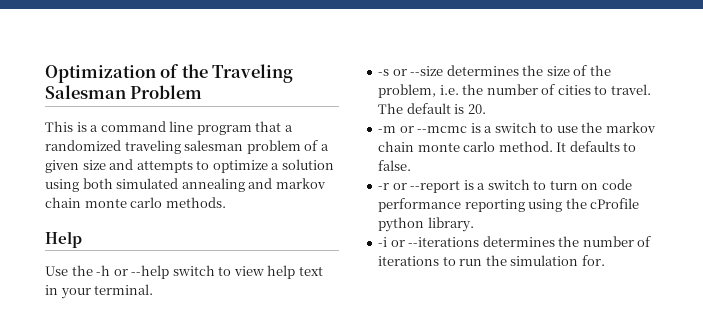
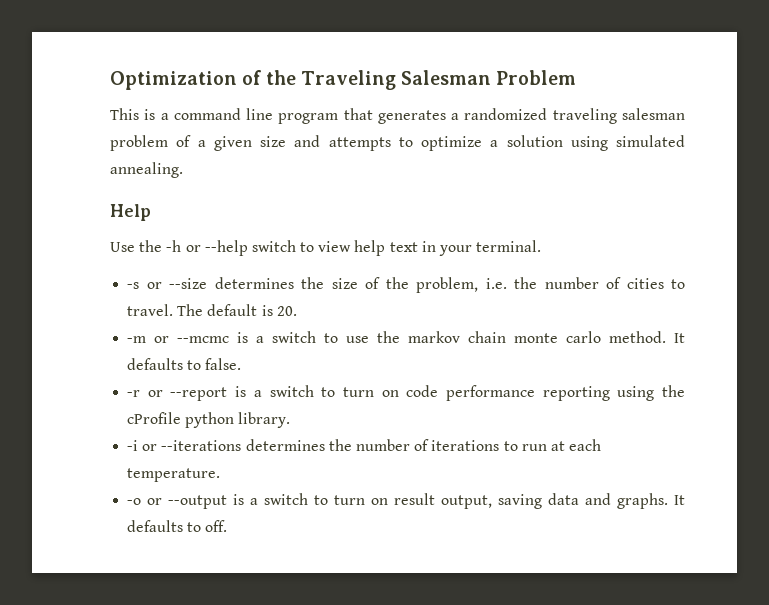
(282, 126) none -> [377,110,446,124] generates
[82,178,326,192] [45,197,226,208] both simulated annealing and markov chain monte carlo methods. -> [616,135,685,147] [110,162,183,178] simulated annealing.
[485,255,605,266] the simulation for. -> [550,439,602,451] [127,468,221,482] [127,493,685,509] [127,520,228,532] at each temperature. // -o or --output is a switch to turn on result output, saving data and graphs. It defaults to off.

